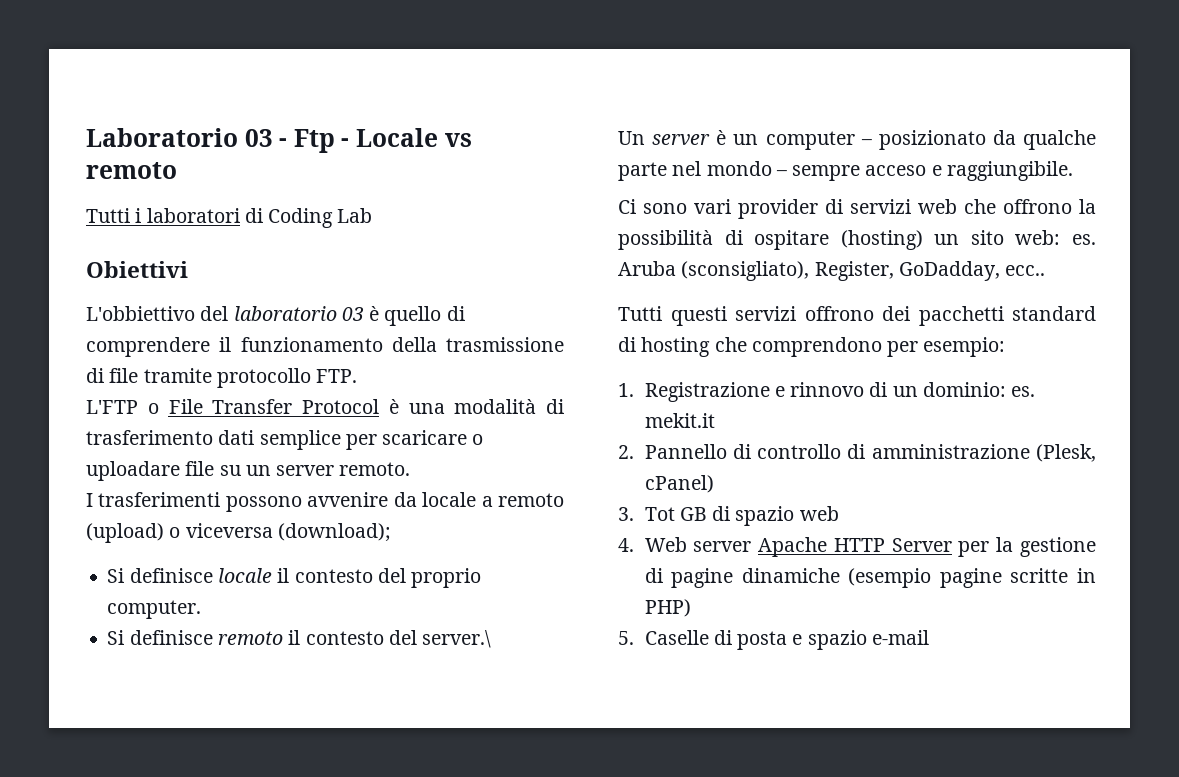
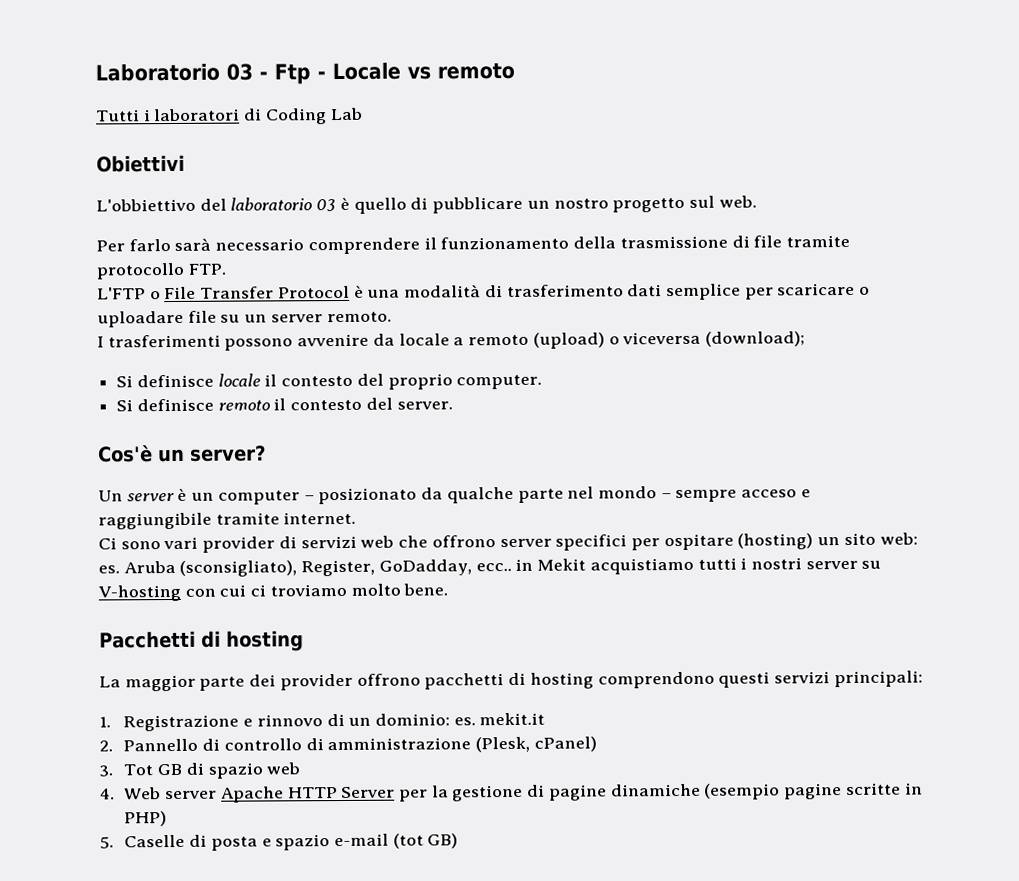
(465, 313) none -> [432,195,757,214] [96,237,305,252] pubblicare un nostro progetto sul web. // Per farlo sarà necessario
[422,630,492,648] server.\ -> [396,401,453,410] [98,445,266,463] server. // Cos'è un server?
[946,161,1073,181] raggiungibile. -> [98,511,357,530] raggiungibile tramite internet.
[1079,199,1096,214] [618,230,743,250] la possibilità di -> [499,534,660,551] server specifici per
[618,306,1096,326] [618,337,1006,357] // Tutti questi servizi offrono dei pacchetti standard di hosting che comprendono per esempio: -> [515,557,882,575] [98,583,449,602] [99,630,304,652] [99,670,923,692] in Mekit acquistiamo tutti i nostri server su V-hosting con cui ci troviamo molto bene. // Pacchetti di hosting // La maggior parte dei provider offrono pacchetti di hosting comprendono questi servizi principali:
(929, 637) none -> [392,833,459,849] (tot GB)

